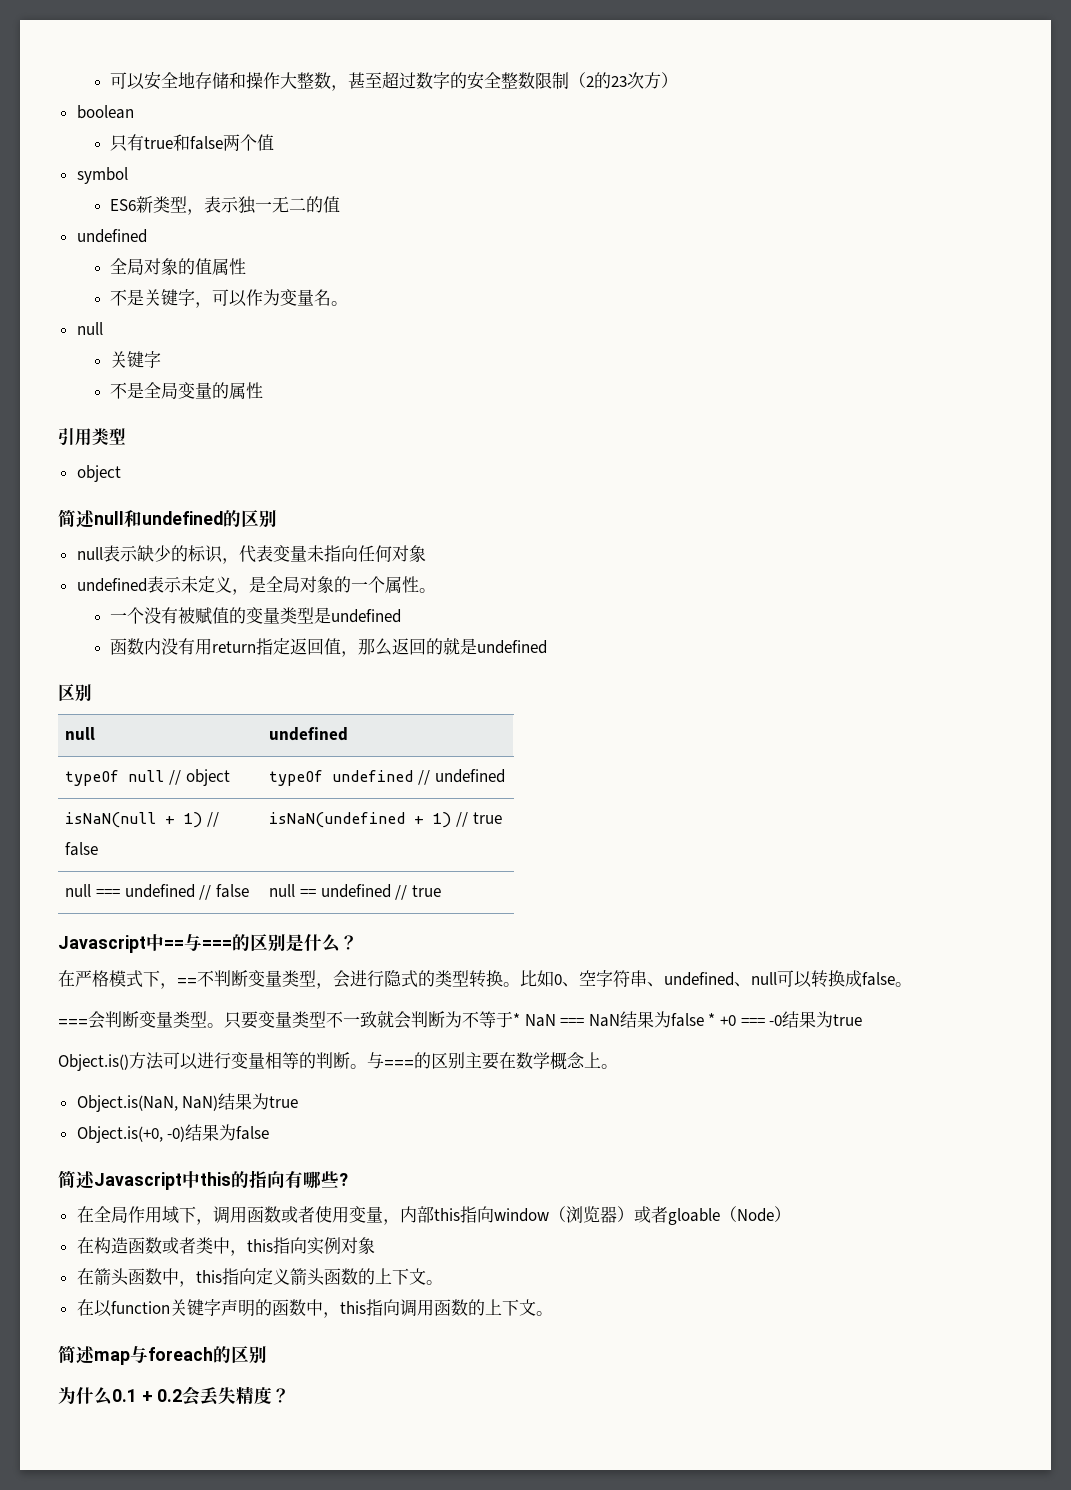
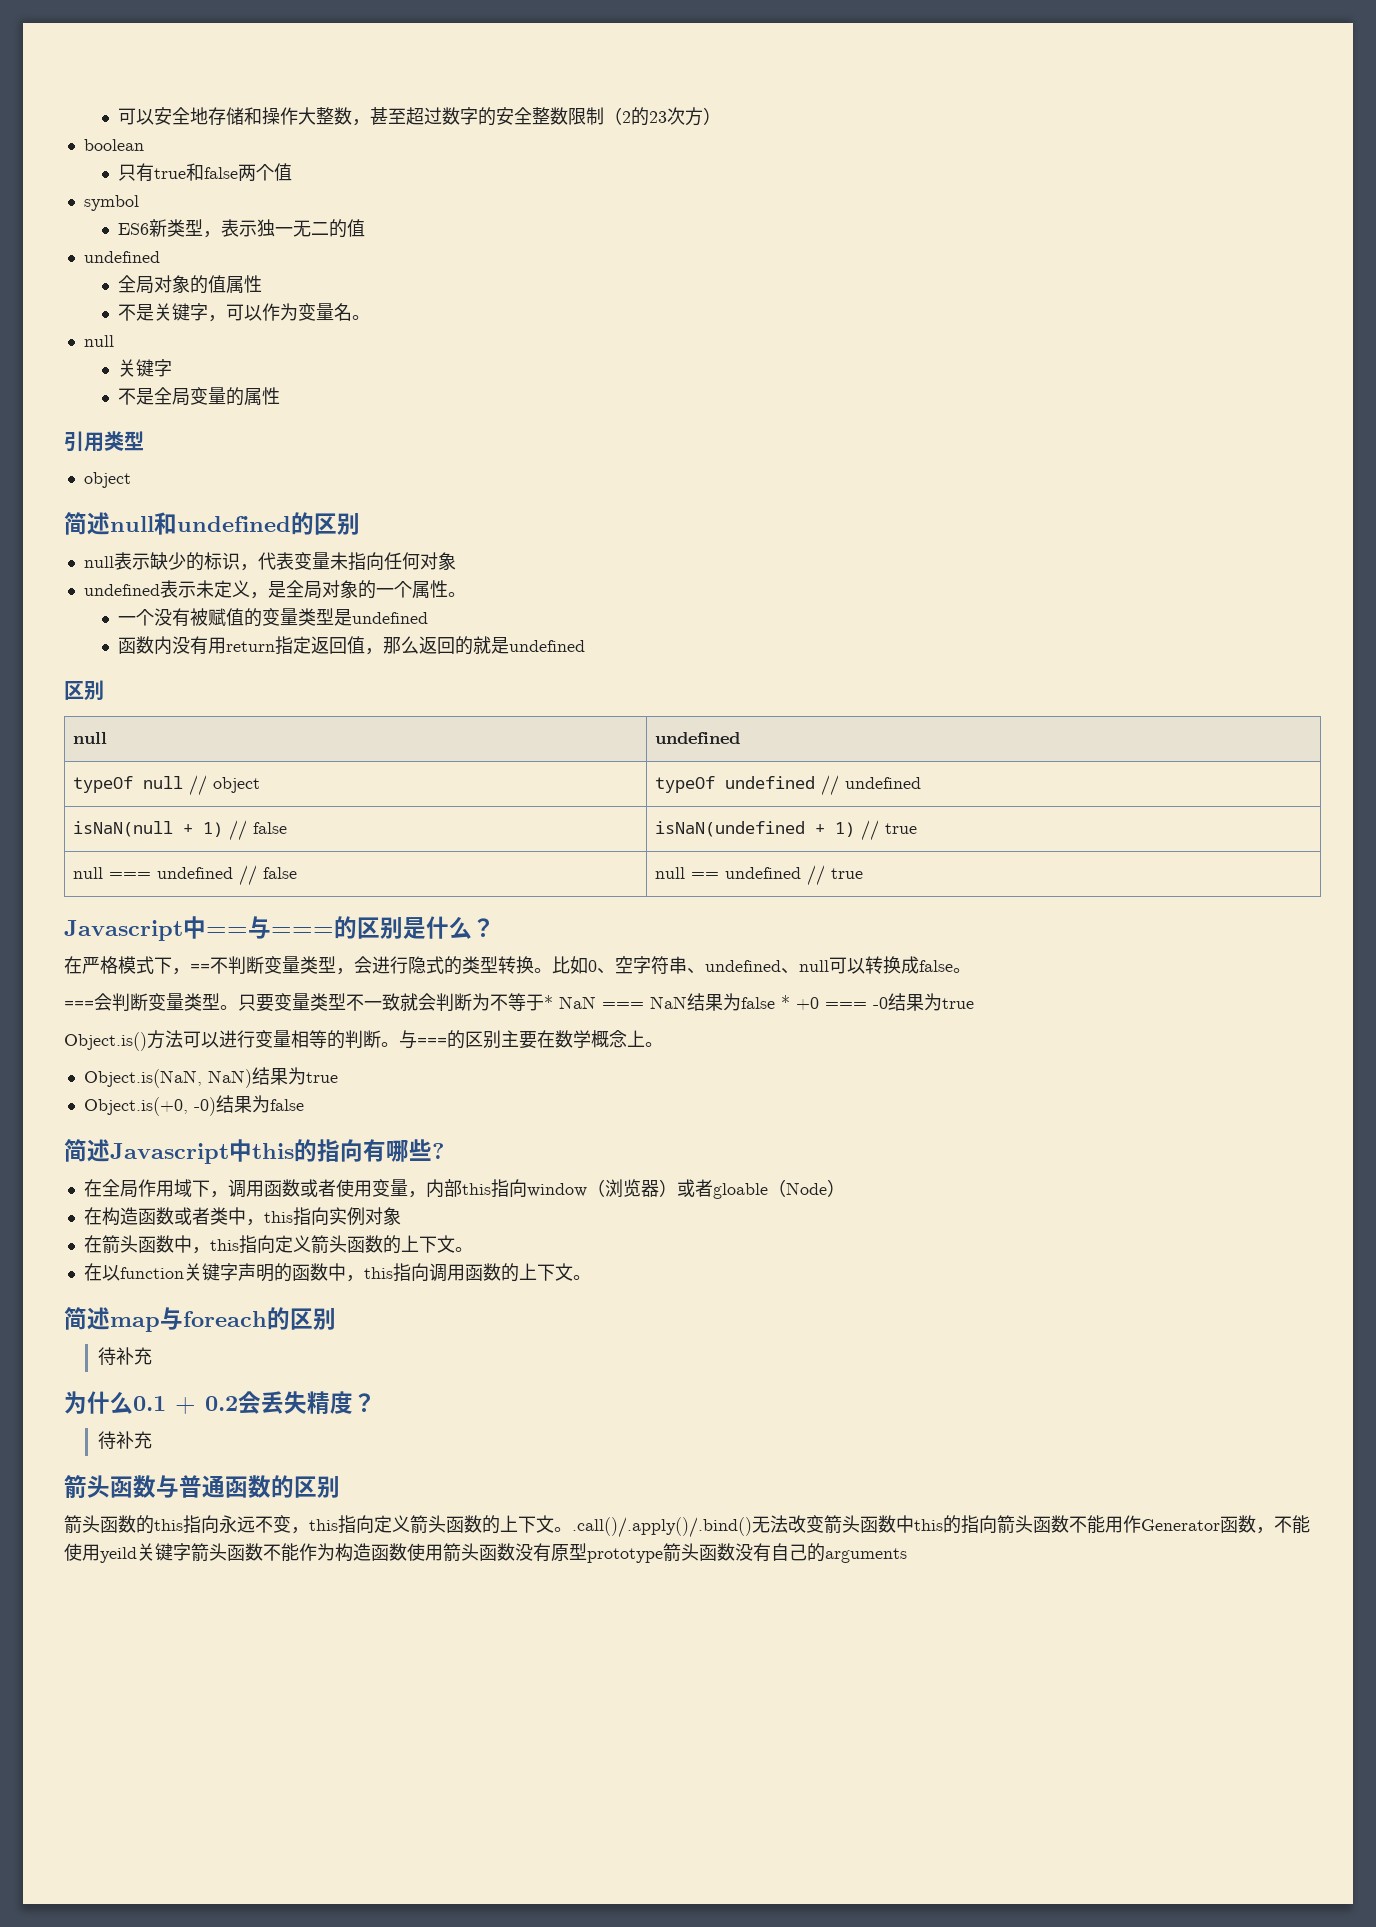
(267, 1355) none -> [97,1347,152,1366] // 待补充
(291, 1395) none -> [97,1431,152,1450] [64,1475,340,1498] [64,1515,1310,1538] [64,1543,907,1563] // 待补充 // 箭头函数与普通函数的区别 // 箭头函数的this指向永远不变，this指向定义箭头函数的上下文。.call()/.apply()/.bind()无法改变箭头函数中this的指向箭头函数不能用作Generator函数，不能使用yeild关键字箭头函数不能作为构造函数使用箭头函数没有原型prototype箭头函数没有自己的arguments

